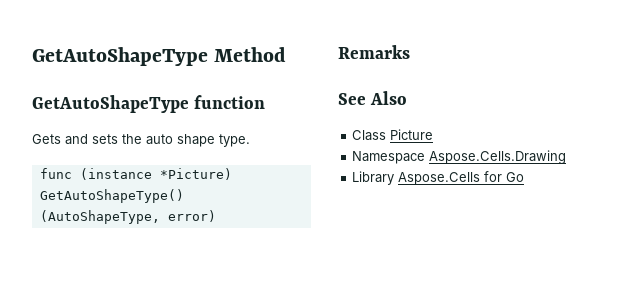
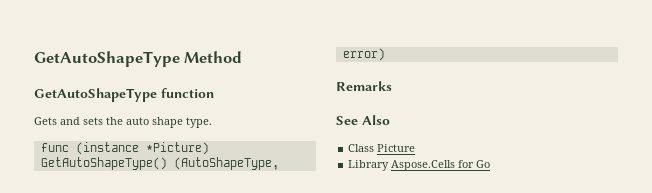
[352,150,567,164] // Namespace Aspose.Cells.Drawing -> (416, 148) none

